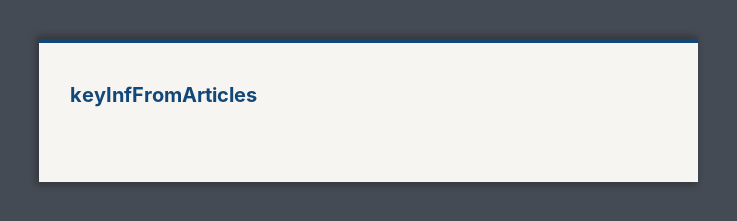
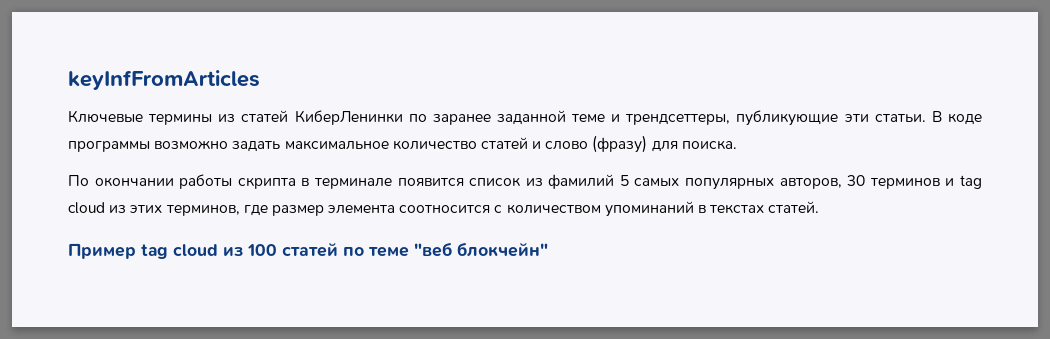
(257, 96) none -> [68,110,982,126] [68,135,737,153] [68,174,983,190] [68,201,820,217] [68,242,548,259] // Ключевые термины из статей КиберЛенинки по заранее заданной теме и трендсеттеры, публикующие эти статьи. В коде программы возможно задать максимальное количество статей и слово (фразу) для поиска. // По окончании работы скрипта в терминале появится список из фамилий 5 самых популярных авторов, 30 терминов и tag cloud из этих терминов, где размер элемента соотносится с количеством упоминаний в текстах статей. // Пример tag cloud из 100 статей по теме "веб блокчейн"

